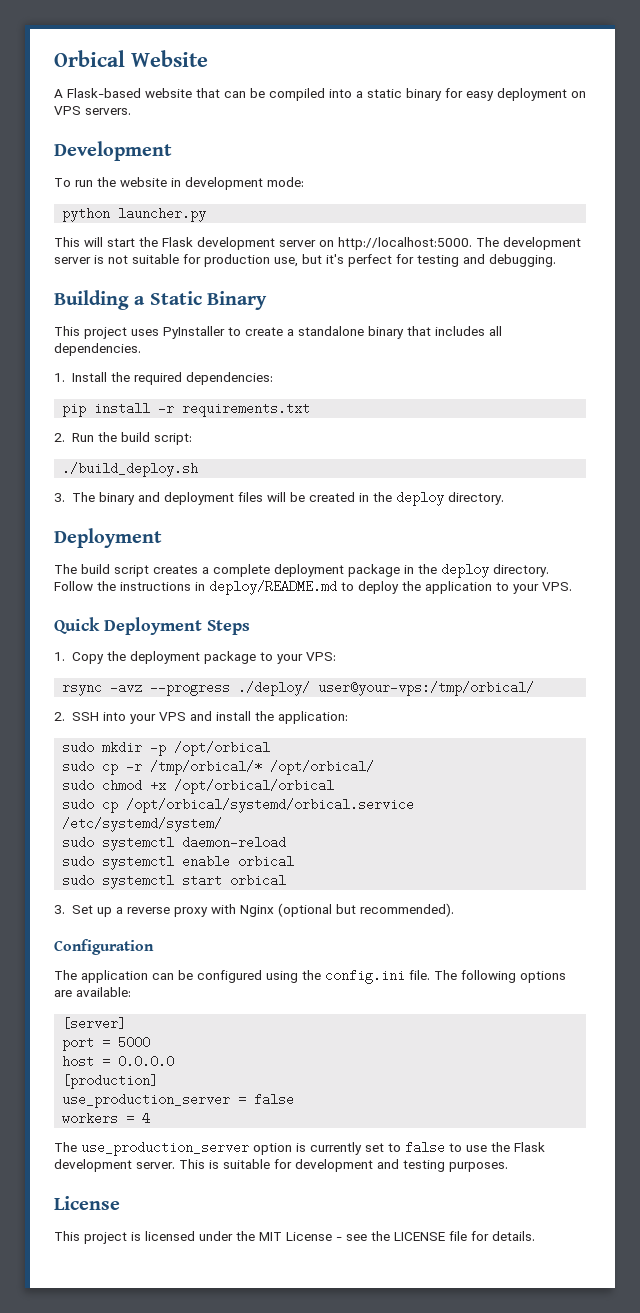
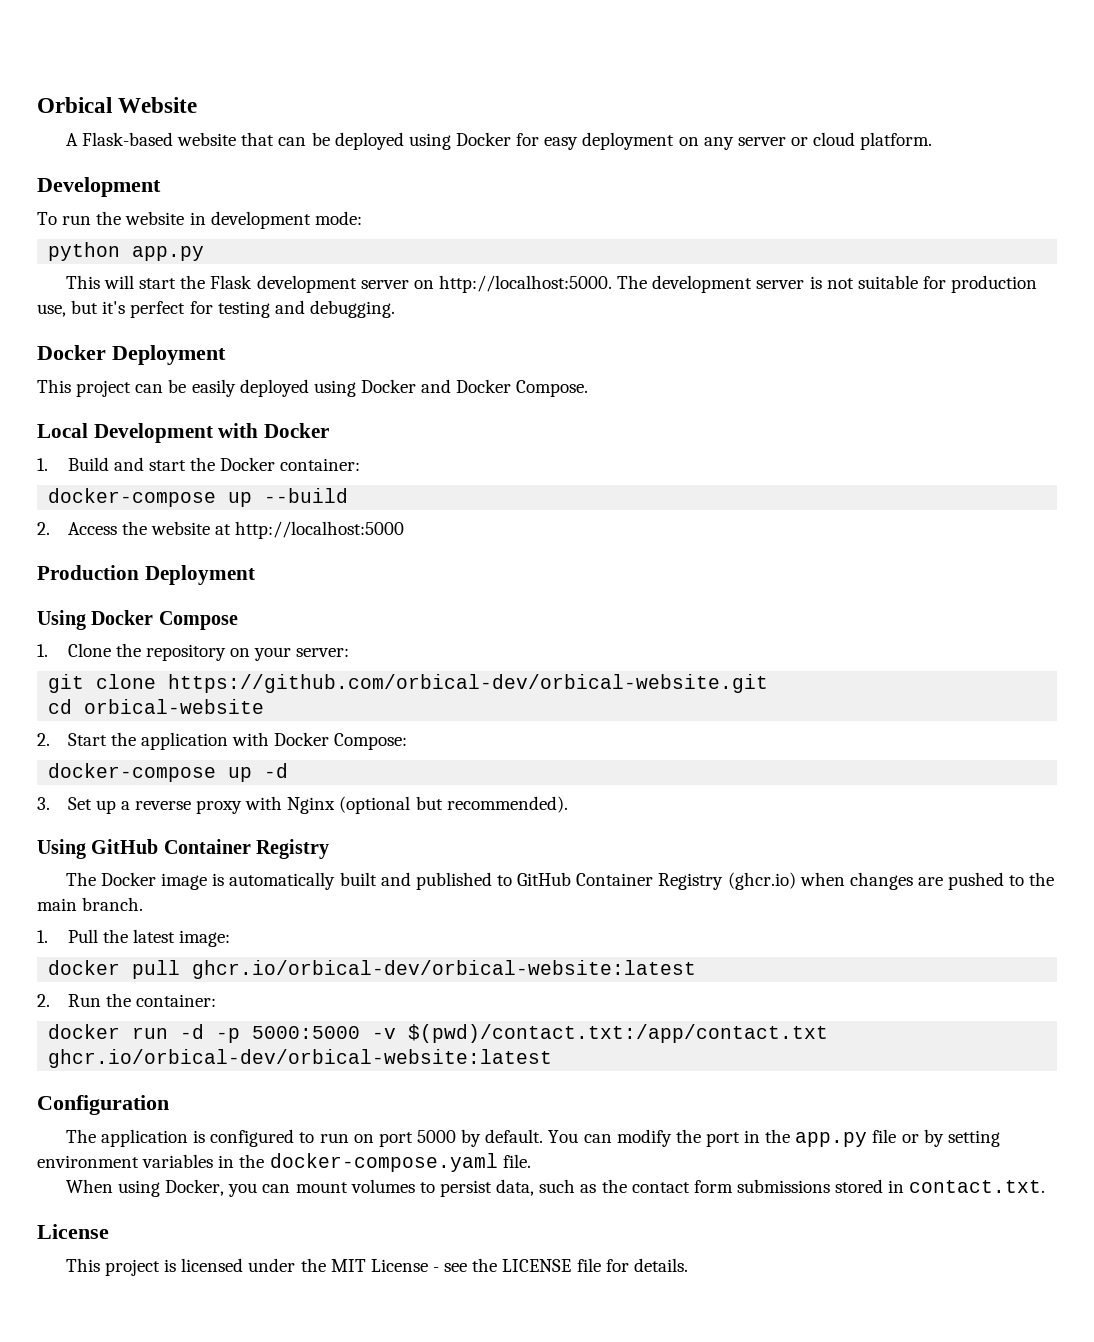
[269,88,586,101] [54,106,131,115] compiled into a static binary for easy deployment on VPS servers. -> [334,132,933,150] deployed using Docker for easy deployment on any server or cloud platform.
[118,207,207,222] launcher.py -> [132,246,205,261] app.py
[54,290,267,310] [54,326,502,339] [54,343,141,356] [54,372,273,385] [62,402,311,417] [54,432,192,445] [62,462,199,477] [54,491,504,506] [54,528,162,548] [54,563,549,578] [54,580,572,595] [54,617,250,635] [54,651,336,664] [62,681,535,696] [54,711,348,724] [62,741,271,756] [62,760,375,775] [62,779,335,794] [62,798,415,813] [62,817,223,832] [62,836,287,851] [62,855,295,870] [62,874,287,889] Building a Static Binary // This project uses PyInstaller to create a standalone binary that includes all dependencies. // 1. Install the required dependencies: // pip install -r requirements.txt // 2. Run the build script: // ./build_deploy.sh // 3. The binary and deployment files will be created in the deploy directory. // Deployment // The build script creates a complete deployment package in the deploy directory. Follow the instructions in deploy/README.md to deploy the application to your VPS. // Quick Deployment Steps // 1. Copy the deployment package to your VPS: // rsync -avz --progress ./deploy/ user@your-vps:/tmp/orbical/ // 2. SSH into your VPS and install the application: // sudo mkdir -p /opt/orbical // sudo cp -r /tmp/orbical/* /opt/orbical/ // sudo chmod +x /opt/orbical/orbical // sudo cp /opt/orbical/systemd/orbical.service /etc/systemd/system/ // sudo systemctl daemon-reload // sudo systemctl enable orbical // sudo systemctl start orbical -> [37,345,226,365] [37,379,589,397] [37,423,330,443] [37,457,361,471] [48,488,349,507] [37,521,405,539] [37,565,255,585] [37,610,238,630] [37,643,350,661] [48,674,769,693] [48,699,265,714] [37,732,408,750] [48,763,289,782] Docker Deployment // This project can be easily deployed using Docker and Docker Compose. // Local Development with Docker // 1. Build and start the Docker container: // docker-compose up --build // 2. Access the website at http://localhost:5000 // Production Deployment // Using Docker Compose // 1. Clone the repository on your server: // git clone https://github.com/orbical-dev/orbical-website.git // cd orbical-website // 2. Start the application with Docker Compose: // docker-compose up -d
[54,939,154,955] [54,969,566,984] [54,987,131,997] [62,1017,127,1030] [62,1036,151,1051] [62,1055,175,1068] [62,1074,159,1089] [62,1093,295,1108] [62,1112,151,1125] [54,1141,545,1156] [54,1159,508,1172] Configuration // The application can be configured using the config.ini file. The following options are available: // [server] // port = 5000 // host = 0.0.0.0 // [production] // use_production_server = false // workers = 4 // The use_production_server option is currently set to false to use the Flask development server. This is suitable for development and testing purposes. -> [37,839,330,859] [65,872,1055,890] [37,897,144,911] [37,929,230,947] [48,960,697,979] [37,993,216,1007] [48,1024,829,1043] [48,1049,553,1068] [37,1095,169,1115] [65,1129,1000,1147] [37,1153,531,1172] [65,1179,1046,1197] Using GitHub Container Registry // The Docker image is automatically built and published to GitHub Container Registry (ghcr.io) when changes are pushed to the main branch. // 1. Pull the latest image: // docker pull ghcr.io/orbical-dev/orbical-website:latest // 2. Run the container: // docker run -d -p 5000:5000 -v $(pwd)/contact.txt:/app/contact.txt ghcr.io/orbical-dev/orbical-website:latest // Configuration // The application is configured to run on port 5000 by default. You can modify the port in the app.py file or by setting environment variables in the docker-compose.yaml file. // When using Docker, you can mount volumes to persist data, such as the contact form submissions stored in contact.txt.

